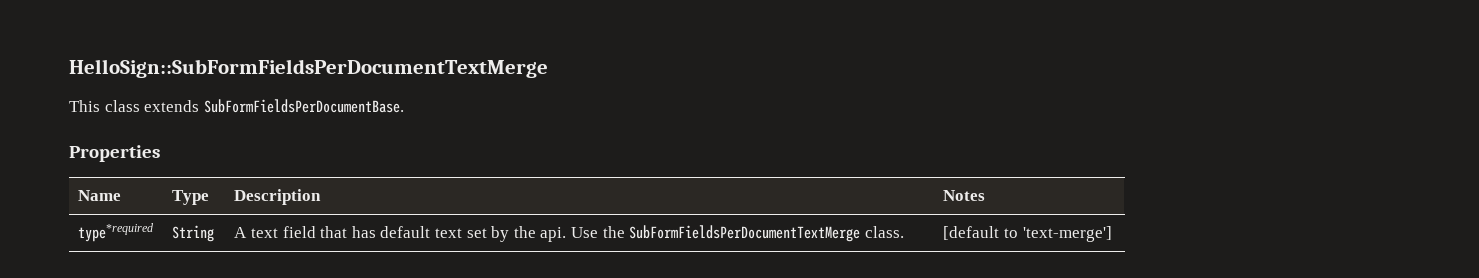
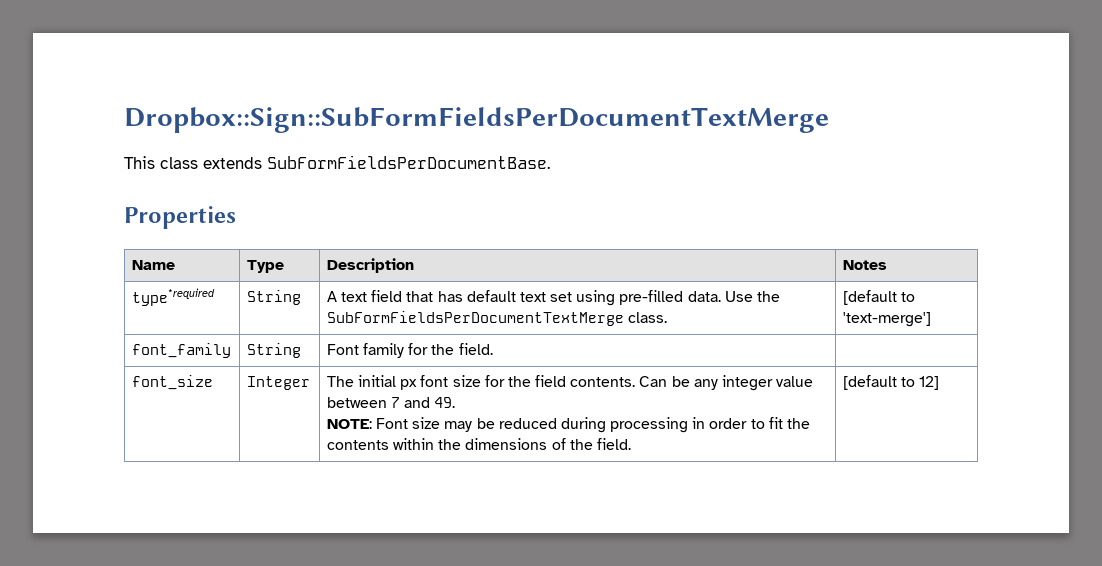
[69,59,548,78] HelloSign::SubFormFieldsPerDocumentTextMerge -> [124,107,829,133] Dropbox::Sign::SubFormFieldsPerDocumentTextMerge
[491,226,567,242] by the api. -> [576,290,721,306] using pre-filled data.
(1112, 234) none -> [131,343,231,358] [246,343,301,358] [326,343,493,358] [131,375,213,390] [246,376,310,390] [326,375,814,391] [326,397,456,408] [326,417,811,433] [326,438,631,450] [842,375,940,390] // font_family | String | Font family for the field. | // font_size | Integer | The initial px font size for the field contents. Can be any integer value between 7 and 49. // NOTE: Font size may be reduced during processing in order to fit the contents within the dimensions of the field. | [default to 12]

